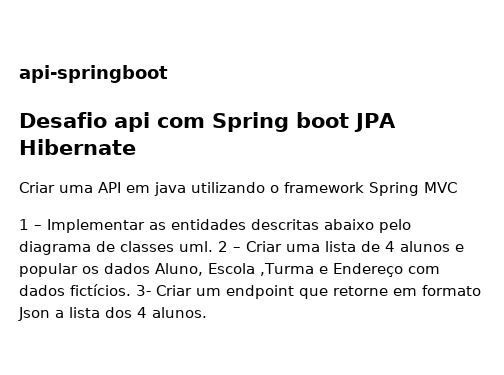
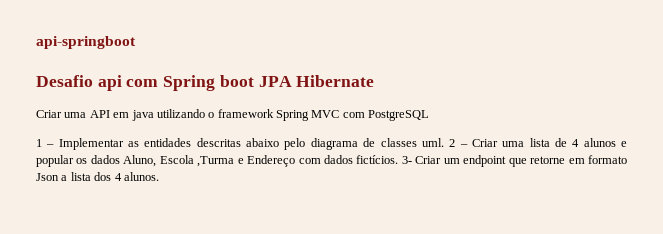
(457, 187) none -> [342,110,430,121] com PostgreSQL

